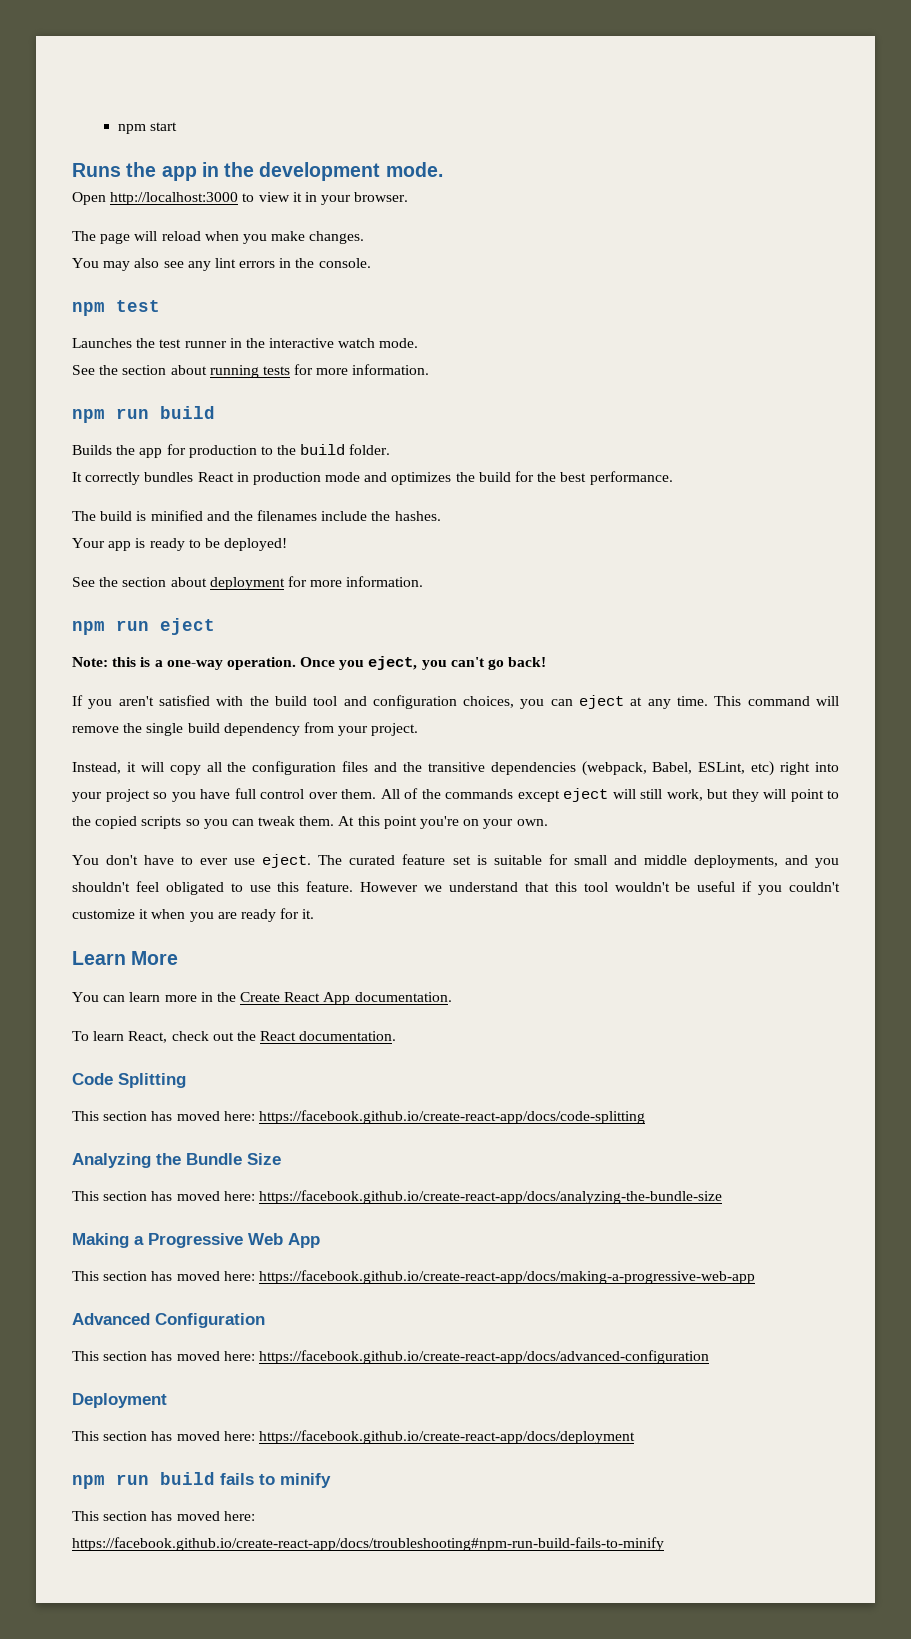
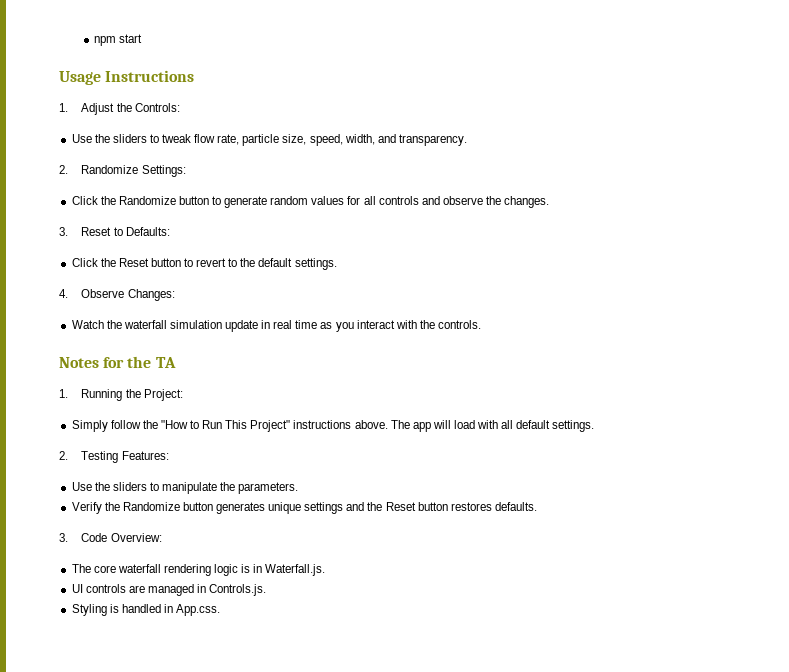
[72,162,443,181] [72,192,409,205] [72,231,365,244] [72,258,371,271] [72,300,160,316] [72,338,419,348] [72,364,430,378] [72,406,215,423] [72,444,391,458] [72,471,673,485] [72,510,441,521] [72,538,288,551] [72,576,424,590] [72,618,215,635] [72,656,547,670] [72,695,839,709] [72,722,419,736] [72,761,839,776] [72,788,839,802] [72,816,548,829] [72,854,840,868] [72,881,841,895] [72,908,315,922] [72,951,179,965] [72,992,452,1005] [72,1031,397,1043] [72,1073,186,1088] [72,1110,645,1124] [72,1153,281,1168] [72,1190,722,1204] [72,1233,320,1248] [72,1270,755,1284] [72,1313,265,1328] [72,1350,709,1364] [72,1393,167,1408] [72,1430,635,1444] [72,1472,331,1489] [72,1511,255,1521] [72,1537,664,1551] Runs the app in the development mode. // Open http://localhost:3000 to view it in your browser. // The page will reload when you make changes. // You may also see any lint errors in the console. // npm test // Launches the test runner in the interactive watch mode. // See the section about running tests for more information. // npm run build // Builds the app for production to the build folder. // It correctly bundles React in production mode and optimizes the build for the best performance. // The build is minified and the filenames include the hashes. // Your app is ready to be deployed! // See the section about deployment for more information. // npm run eject // Note: this is a one-way operation. Once you eject, you can't go back! // If you aren't satisfied with the build tool and configuration choices, you can eject at any time. This command will remove the single build dependency from your project. // Instead, it will copy all the configuration files and the transitive dependencies (webpack, Babel, ESLint, etc) right into your project so you have full control over them. All of the commands except eject will still work, but they will point to the copied scripts so you can tweak them. At this point you're on your own. // You don't have to ever use eject. The curated feature set is suitable for small and middle deployments, and you shouldn't feel obligated to use this feature. However we understand that this tool wouldn't be useful if you couldn't customize it when you are ready for it. // Learn More // You can learn more in the Create React App documentation. // To learn React, check out the React documentation. // Code Splitting // This section has moved here: https://facebook.github.io/create-react-app/docs/code-splitting // Analyzing the Bundle Size // This section has moved here: https://facebook.github.io/create-react-app/docs/analyzing-the-bundle-size // Making a Progressive Web App // This section has moved here: https://facebook.github.io/create-react-app/docs/making-a-progressive-web-app // Advanced Configuration // This section has moved here: https://facebook.github.io/create-react-app/docs/advanced-configuration // Deployment // This section has moved here: https://facebook.github.io/create-react-app/docs/deployment // npm run build fails to minify // This section has moved here: https://facebook.github.io/create-react-app/docs/troubleshooting#npm-run-build-fails-to-minify -> [59,70,195,85] [59,103,180,115] [71,134,467,146] [59,165,186,177] [71,196,550,208] [59,227,170,236] [71,258,337,270] [59,289,175,301] [71,320,482,332] [59,356,176,368] [59,389,183,401] [71,420,595,432] [59,451,169,463] [71,482,299,494] [71,502,537,514] [59,533,162,542] [71,564,326,576] [71,584,267,596] [71,604,221,616] Usage Instructions // 1. Adjust the Controls: // Use the sliders to tweak flow rate, particle size, speed, width, and transparency. // 2. Randomize Settings: // Click the Randomize button to generate random values for all controls and observe the changes. // 3. Reset to Defaults: // Click the Reset button to revert to the default settings. // 4. Observe Changes: // Watch the waterfall simulation update in real time as you interact with the controls. // Notes for the TA // 1. Running the Project: // Simply follow the "How to Run This Project" instructions above. The app will load with all default settings. // 2. Testing Features: // Use the sliders to manipulate the parameters. // Verify the Randomize button generates unique settings and the Reset button restores defaults. // 3. Code Overview: // The core waterfall rendering logic is in Waterfall.js. // UI controls are managed in Controls.js. // Styling is handled in App.css.

